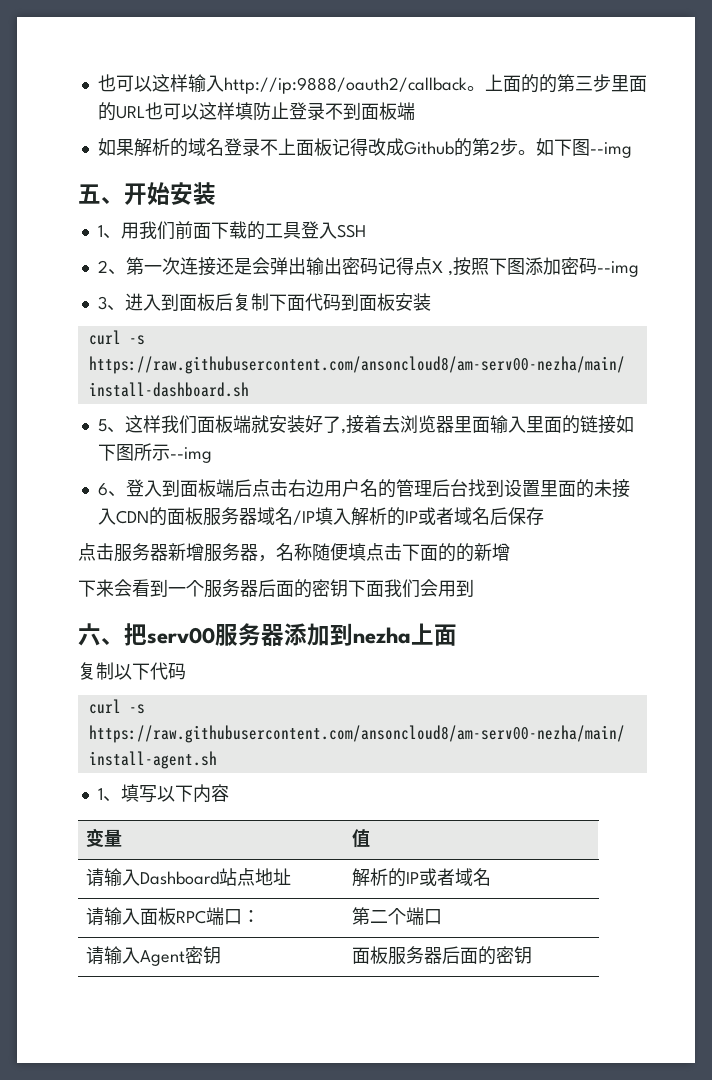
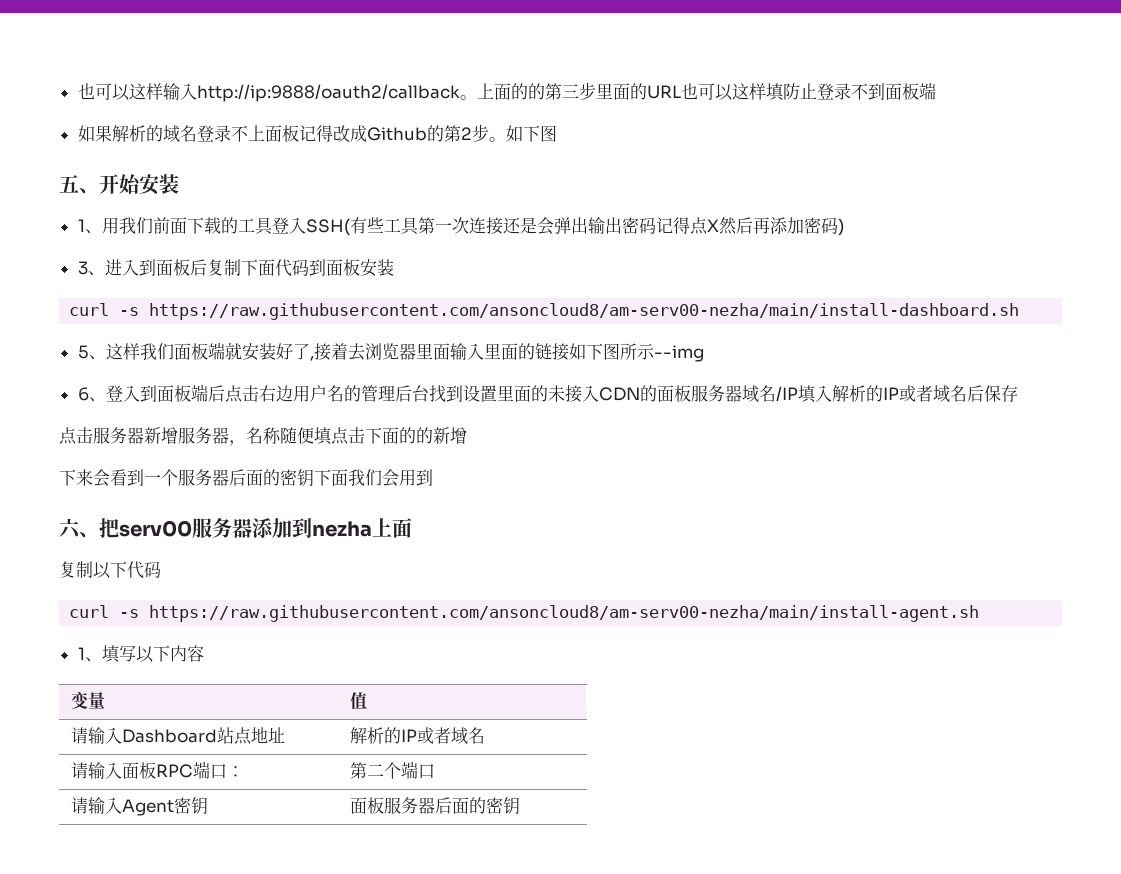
[589,142,632,158] --img -> (557, 133) none
[336,224,366,238] [97,260,126,275] SSH // 2、 -> [305,217,419,236] SSH(有些工具
[447,257,525,276] ,按照下图 -> [718,217,770,235] 然后再
[596,261,639,277] --img -> [837,218,844,236] )

